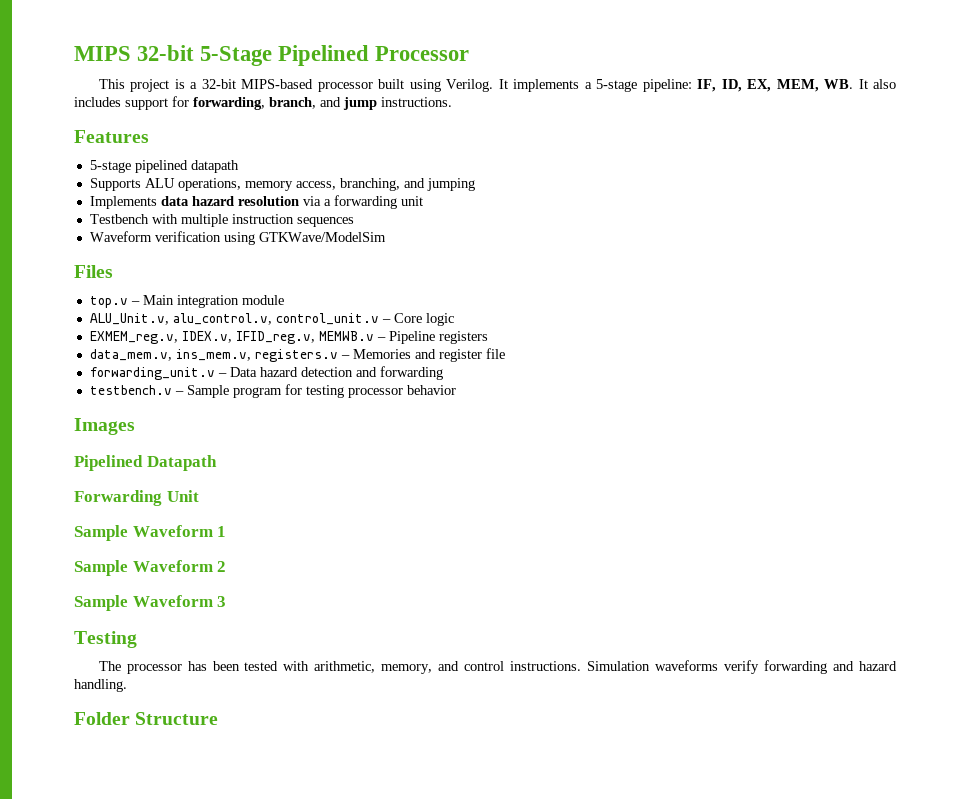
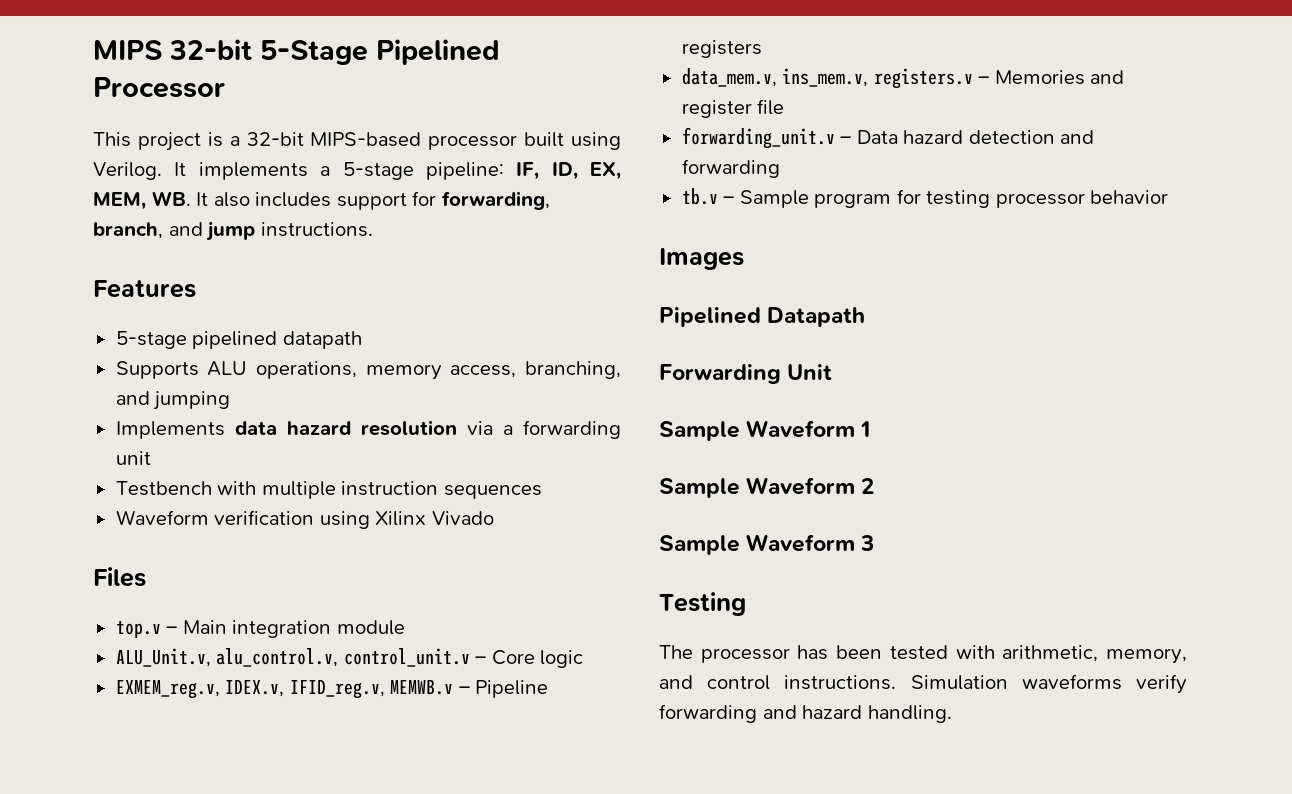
[258,232,386,242] GTKWave/ModelSim -> [375,511,494,526] Xilinx Vivado
[89,385,172,395] testbench.v -> [681,188,718,205] tb.v
[74,712,219,725] // Folder Structure -> (952, 714) none

